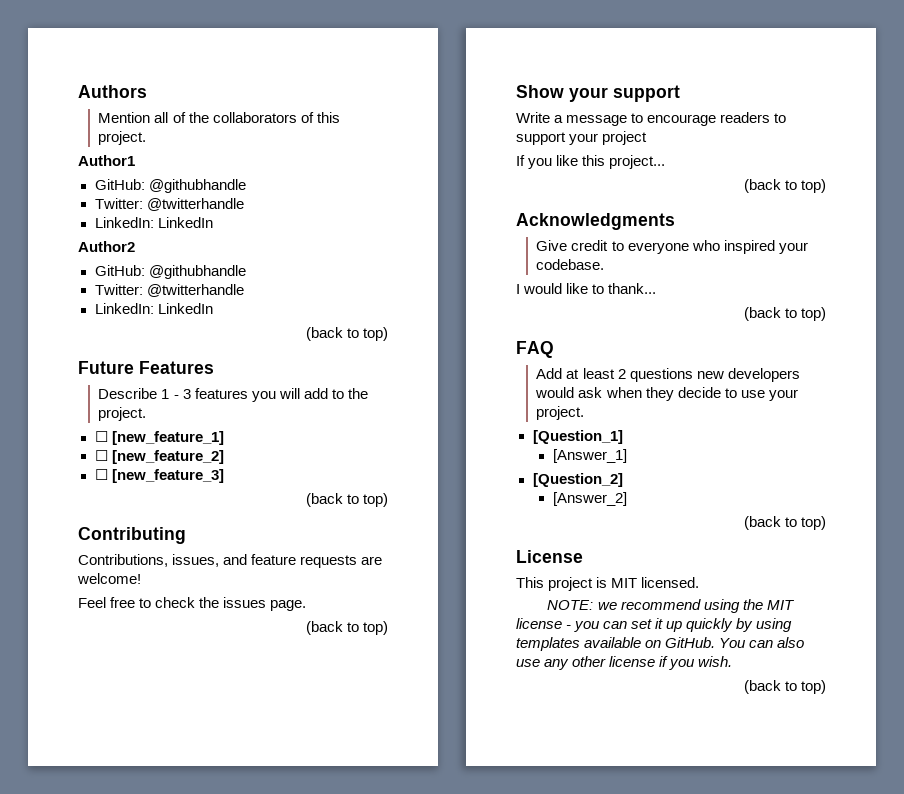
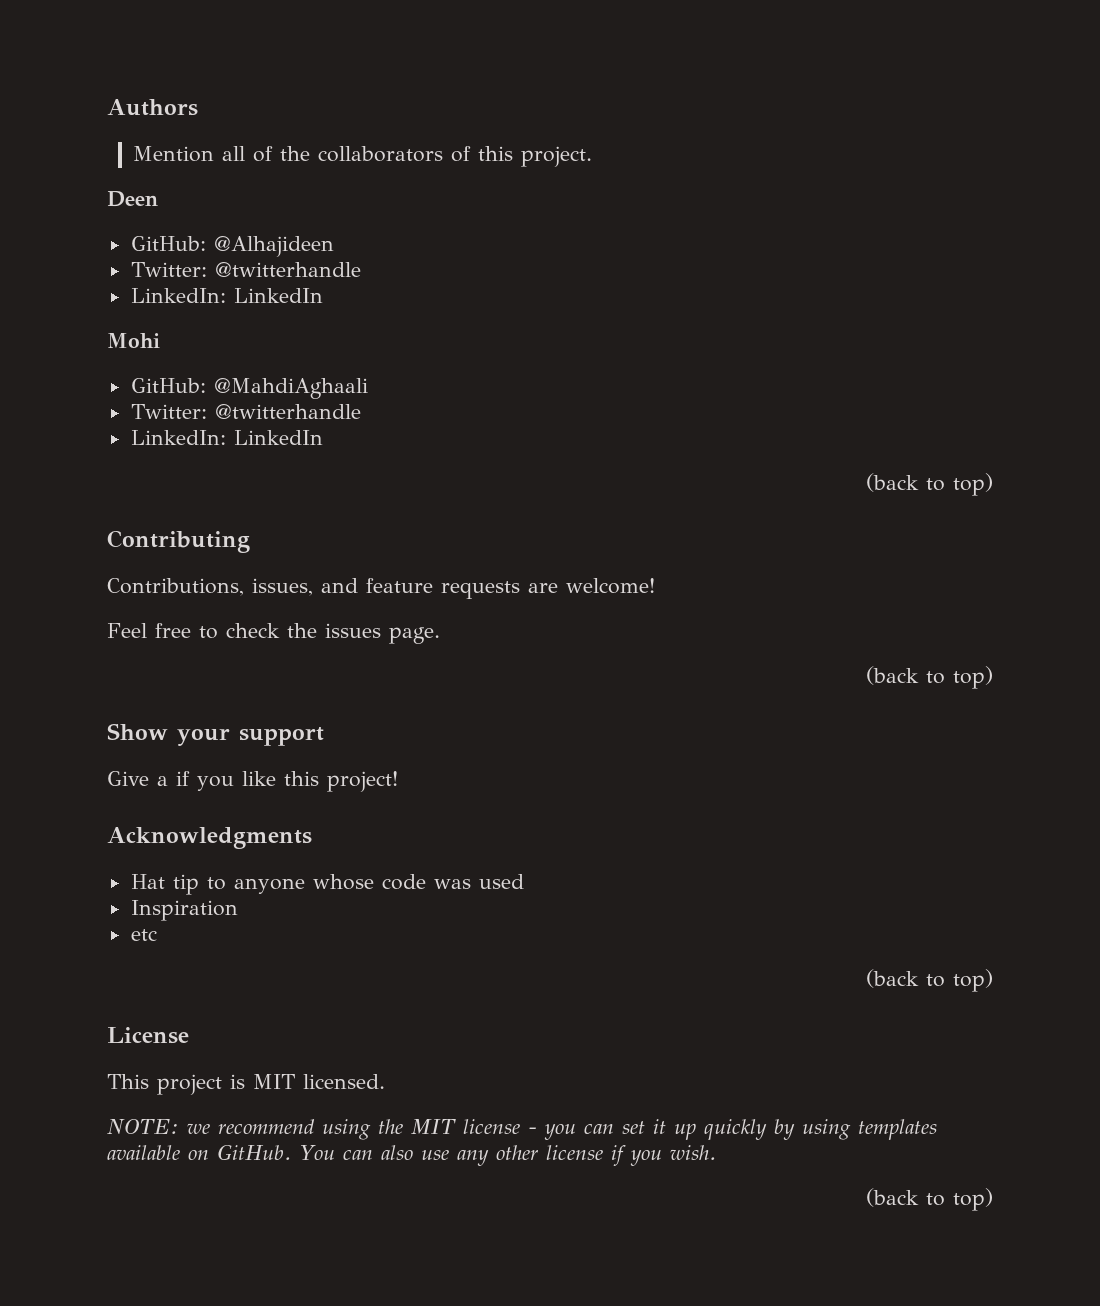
[78,155,135,166] [94,179,246,193] [94,198,244,211] [94,217,213,228] [78,241,135,252] [94,265,246,279] Author1 // GitHub: @githubhandle // Twitter: @twitterhandle // LinkedIn: LinkedIn // Author2 // GitHub: @githubhandle -> [107,191,158,207] [130,236,334,257] [130,262,361,277] [130,288,323,303] [107,333,160,348] [130,378,368,399] Deen // GitHub: @Alhajideen // Twitter: @twitterhandle // LinkedIn: LinkedIn // Mohi // GitHub: @MahdiAghaali
[78,361,214,374] [98,388,368,402] [98,407,147,421] [94,431,224,445] [94,450,224,464] [94,469,224,483] [305,493,388,507] // Future Features // Describe 1 - 3 features you will add to the project. // ☐ [new_feature_1] // ☐ [new_feature_2] // ☐ [new_feature_3] // (back to top) -> (993, 484) none
[516,112,787,126] [516,131,648,145] [516,155,666,169] [743,179,826,193] [516,213,675,230] [536,240,808,254] [536,259,605,270] [516,283,657,294] [743,307,826,321] [516,341,554,358] [536,368,800,382] [535,387,798,401] [536,406,585,420] [532,430,623,444] [552,449,627,463] [532,473,623,487] [552,492,627,506] Write a message to encourage readers to support your project // If you like this project... // (back to top) // Acknowledgments // Give credit to everyone who inspired your codebase. // I would like to thank... // (back to top) // FAQ // Add at least 2 questions new developers would ask when they decide to use your project. // [Question_1] // [Answer_1] // [Question_2] // [Answer_2] -> [107,771,398,792] [107,827,312,849] [130,874,524,895] [130,900,238,921] [130,929,157,941] Give a if you like this project! // Acknowledgments // Hat tip to anyone whose code was used // Inspiration // etc

